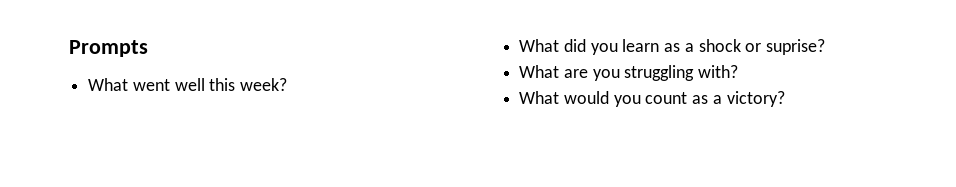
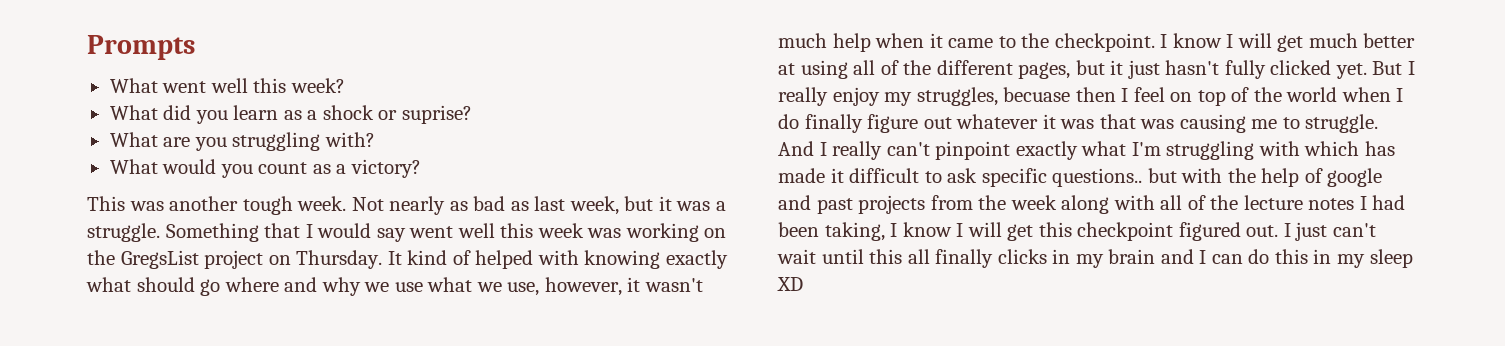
(785, 99) none -> [87,196,727,215] [87,223,727,242] [87,250,728,269] [86,277,703,296] [778,33,1416,52] [778,60,1416,79] [778,87,1404,106] [778,114,1379,133] [778,141,1395,160] [778,168,1383,187] [778,195,1406,214] [778,222,1376,241] [777,249,1413,268] [777,277,803,291] // This was another tough week. Not nearly as bad as last week, but it was a struggle. Something that I would say went well this week was working on the GregsList project on Thursday. It kind of helped with knowing exactly what should go where and why we use what we use, however, it wasn't much help when it came to the checkpoint. I know I will get much better at using all of the different pages, but it just hasn't fully clicked yet. But I really enjoy my struggles, becuase then I feel on top of the world when I do finally figure out whatever it was that was causing me to struggle. And I really can't pinpoint exactly what I'm struggling with which has made it difficult to ask specific questions.. but with the help of google and past projects from the week along with all of the lecture notes I had been taking, I know I will get this checkpoint figured out. I just can't wait until this all finally clicks in my brain and I can do this in my sleep XD

